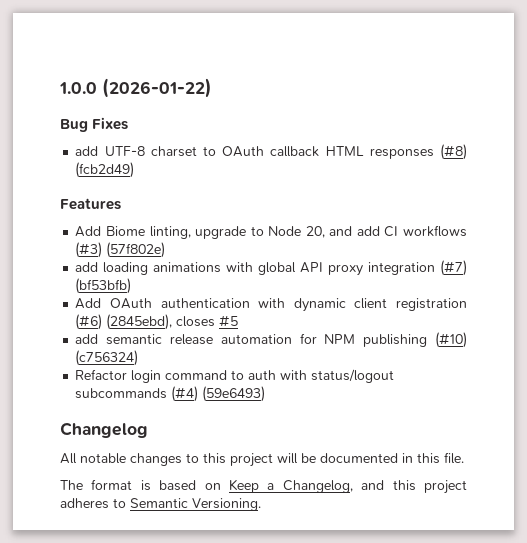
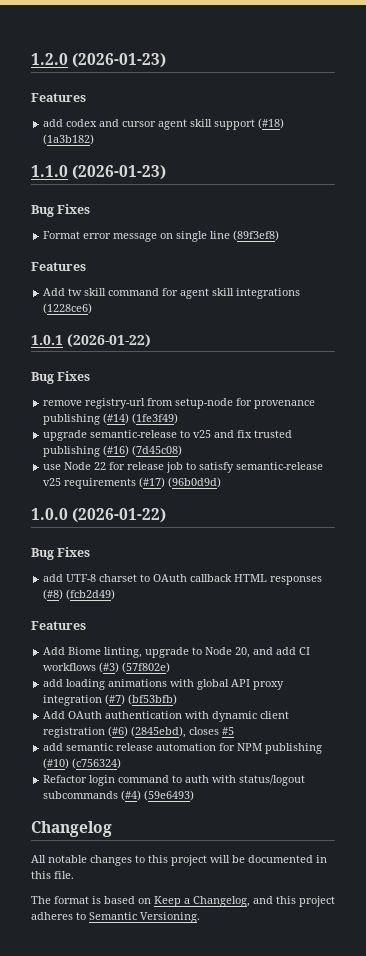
(59, 88) none -> [31,53,167,68] [31,93,86,102] [43,118,285,130] [43,134,95,145] [31,165,167,180] [31,204,91,217] [43,230,280,242] [31,262,86,271] [43,288,301,299] [43,303,93,314] [31,334,151,347] [31,371,91,384] [43,398,316,409] [43,413,179,425] [43,430,293,441] [43,445,183,457] [43,462,324,473] [43,477,222,489] 1.2.0 (2026-01-23) // Features // add codex and cursor agent skill support (#18) (1a3b182) // 1.1.0 (2026-01-23) // Bug Fixes // Format error message on single line (89f3ef8) // Features // Add tw skill command for agent skill integrations (1228ce6) // 1.0.1 (2026-01-22) // Bug Fixes // remove registry-url from setup-node for provenance publishing (#14) (1fe3f49) // upgrade semantic-release to v25 and fix trusted publishing (#16) (7d45c08) // use Node 22 for release job to satisfy semantic-release v25 requirements (#17) (96b0d9d) //

